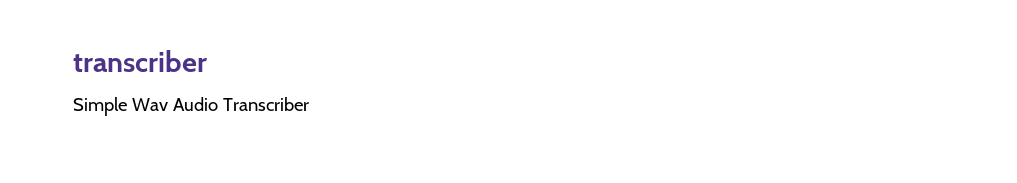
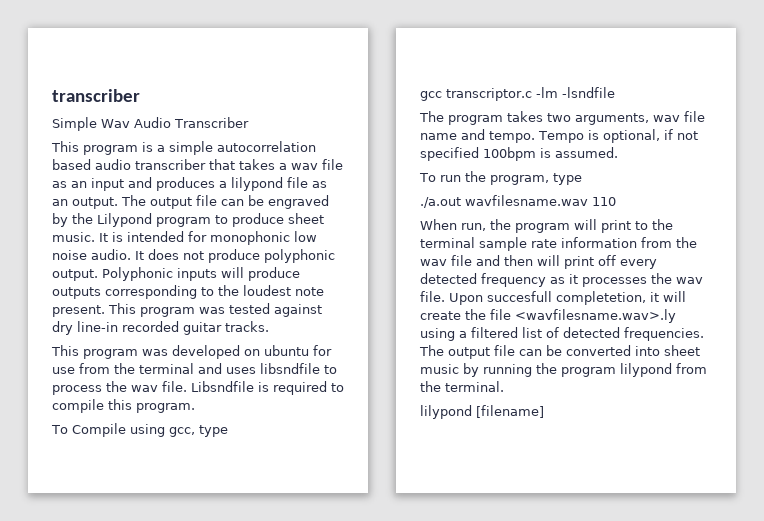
(309, 104) none -> [51,141,316,155] [52,159,343,170] [52,177,327,191] [52,195,329,209] [52,213,324,227] [52,231,317,245] [52,249,335,263] [52,267,300,281] [52,285,324,299] [52,303,322,317] [52,321,269,335] [51,345,332,359] [52,363,337,374] [52,381,344,395] [52,399,195,413] [51,423,228,437] [420,87,615,101] [419,111,705,125] [420,129,698,143] [420,147,618,161] [419,171,582,185] [420,195,616,208] [420,219,673,233] [420,237,697,251] [420,255,657,269] [420,273,703,287] [420,291,686,305] [420,309,676,323] [420,327,704,341] [419,345,700,359] [420,363,707,377] [420,381,504,392] [420,405,544,419] // This program is a simple autocorrelation based audio transcriber that takes a wav file as an input and produces a lilypond file as an output. The output file can be engraved by the Lilypond program to produce sheet music. It is intended for monophonic low noise audio. It does not produce polyphonic output. Polyphonic inputs will produce outputs corresponding to the loudest note present. This program was tested against dry line-in recorded guitar tracks. // This program was developed on ubuntu for use from the terminal and uses libsndfile to process the wav file. Libsndfile is required to compile this program. // To Compile using gcc, type // gcc transcriptor.c -lm -lsndfile // The program takes two arguments, wav file name and tempo. Tempo is optional, if not specified 100bpm is assumed. // To run the program, type // ./a.out wavfilesname.wav 110 // When run, the program will print to the terminal sample rate information from the wav file and then will print off every detected frequency as it processes the wav file. Upon succesfull completetion, it will create the file <wavfilesname.wav>.ly using a filtered list of detected frequencies. The output file can be converted into sheet music by running the program lilypond from the terminal. // lilypond [filename]

